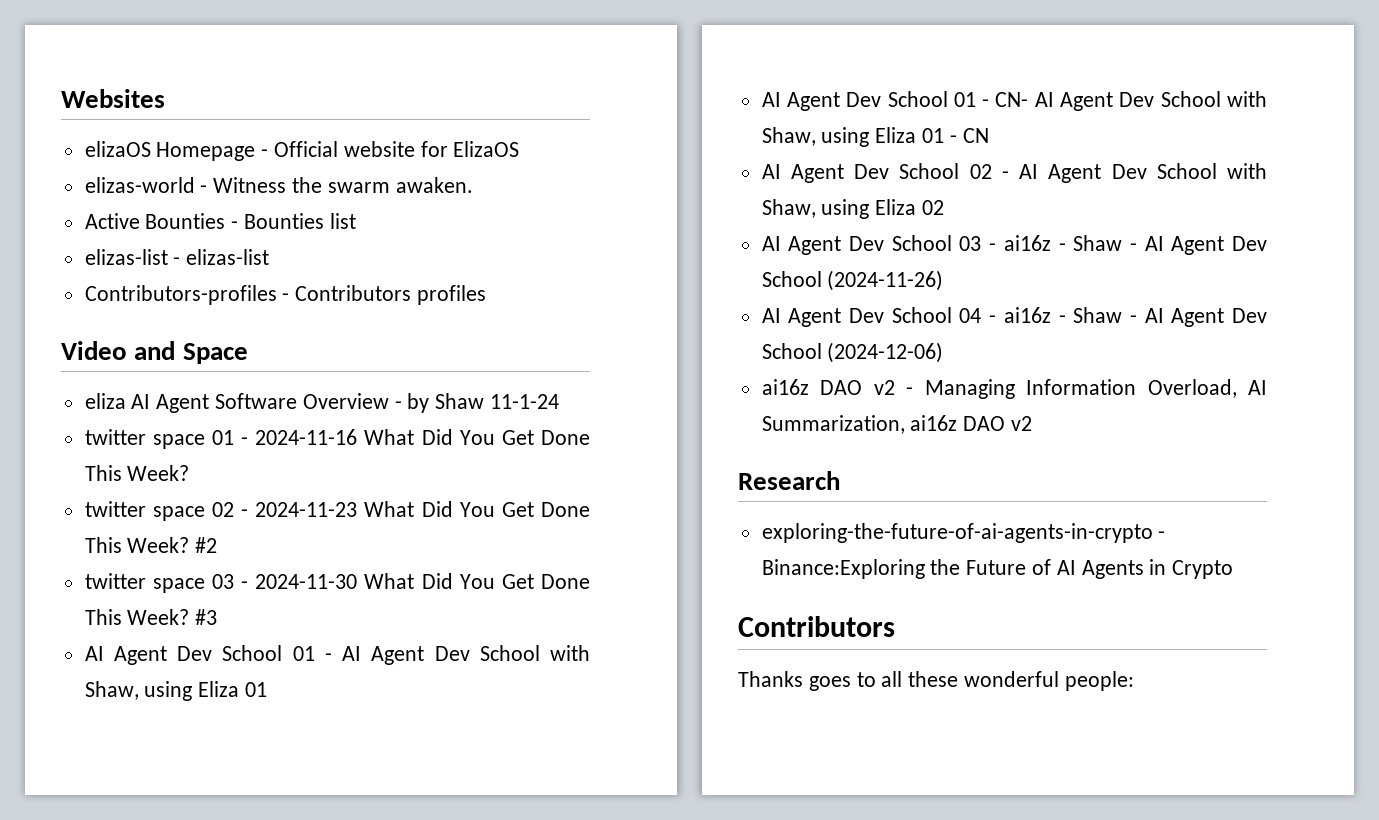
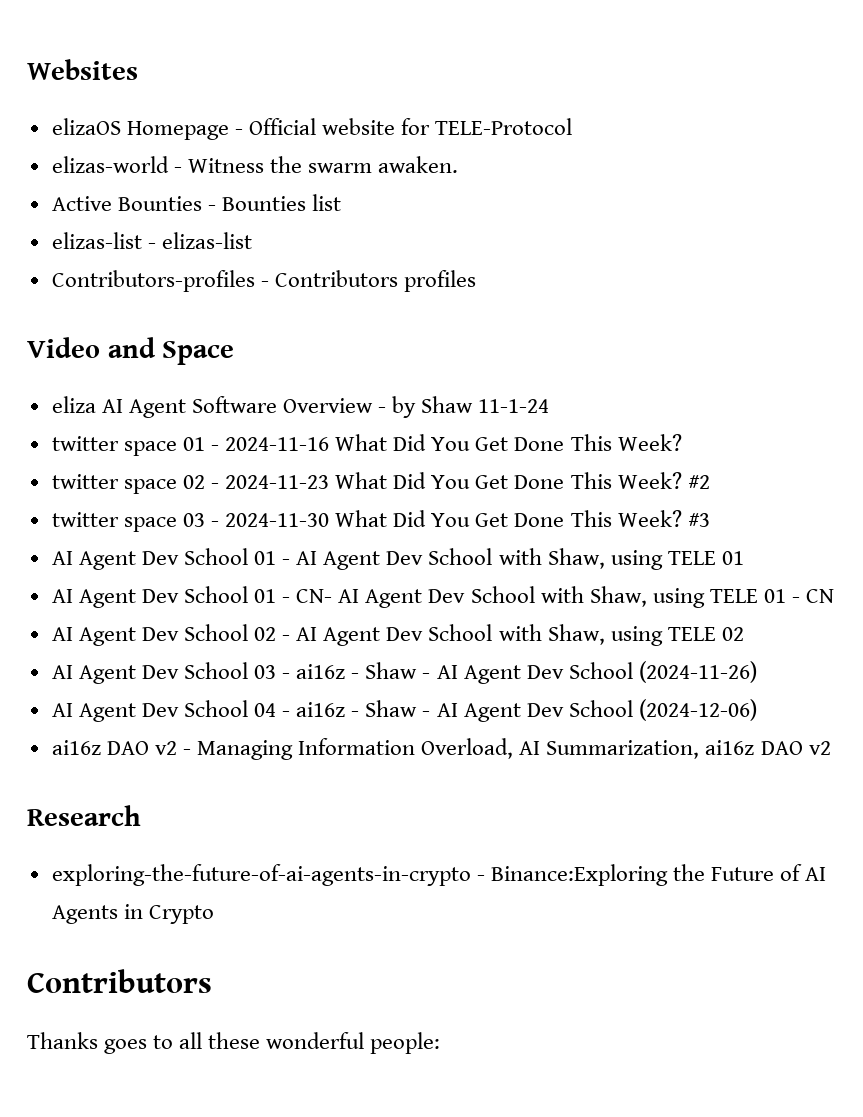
[453,141,520,157] ElizaOS -> [435,118,573,135] TELE-Protocol
[198,681,240,697] Eliza -> [667,551,716,565] TELE
[875,127,917,143] Eliza -> [709,589,758,603] TELE
[875,199,917,215] Eliza -> [667,627,716,641] TELE

